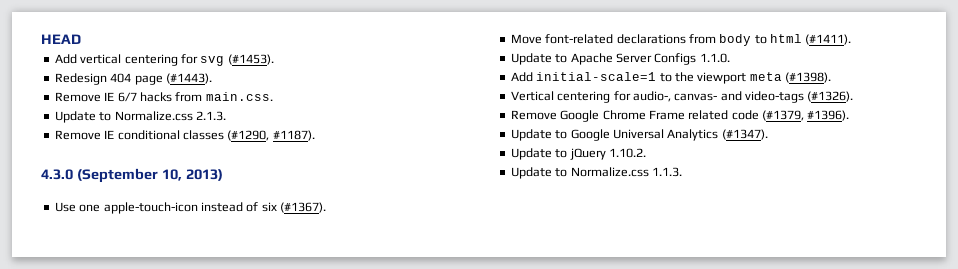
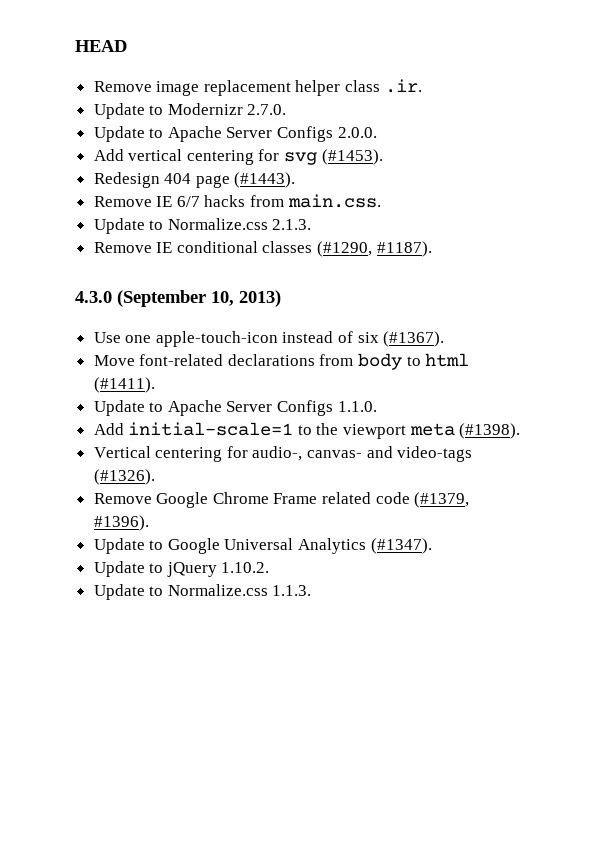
(81, 39) none -> [93,79,422,96] [93,103,287,119] [93,126,377,142] // Remove image replacement helper class .ir. // Update to Modernizr 2.7.0. // Update to Apache Server Configs 2.0.0.

